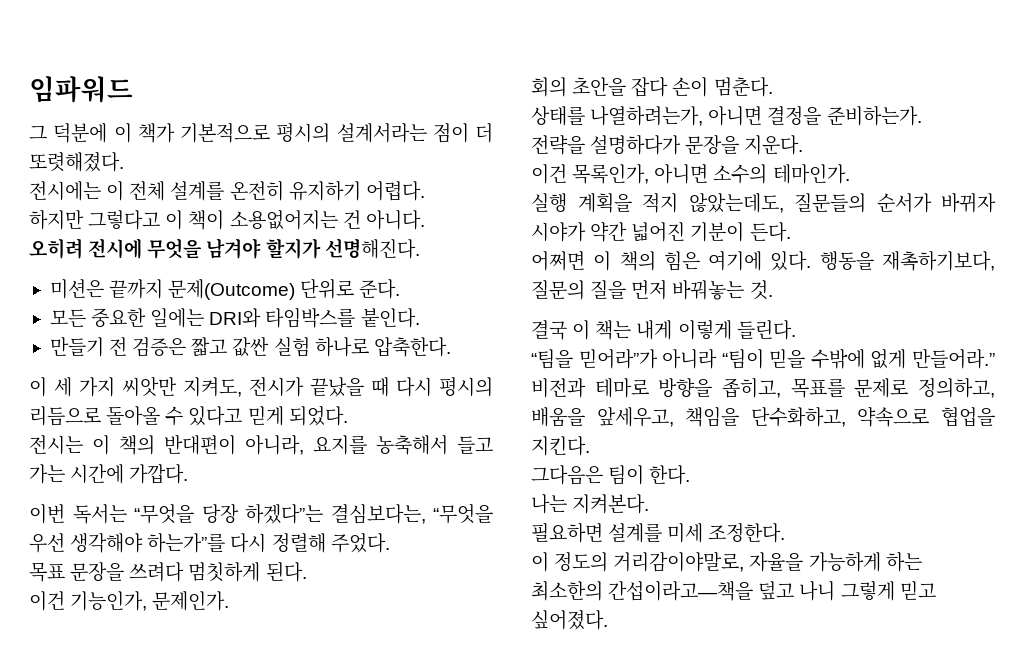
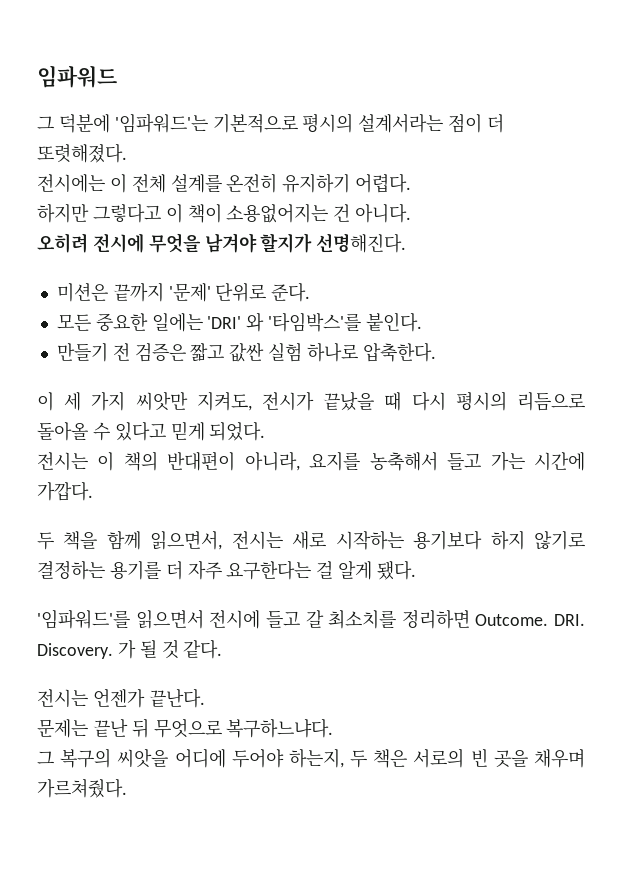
[113,123,175,143] 이 책가 -> [114,113,208,133] '임파워드'는
[168,279,296,300] 문제(Outcome) -> [168,283,211,302] '문제'
[209,307,356,328] DRI와 타임박스를 -> [207,312,362,332] 'DRI' 와 '타임박스'를
[29,503,493,524] [29,533,390,553] [29,562,307,582] [29,591,230,611] [531,77,773,97] [531,106,922,126] [531,135,804,155] [531,164,850,184] [531,193,996,213] [531,221,791,242] [531,251,995,271] [531,280,773,300] [531,320,796,340] [531,349,995,369] [531,377,995,398] [531,406,995,427] [531,436,590,456] [531,465,691,485] [531,494,650,514] [531,522,786,543] [531,552,922,572] [531,581,936,601] [531,610,608,630] 이번 독서는 “무엇을 당장 하겠다”는 결심보다는, “무엇을 우선 생각해야 하는가”를 다시 정렬해 주었다. // 목표 문장을 쓰려다 멈칫하게 된다. // 이건 기능인가, 문제인가. // 회의 초안을 잡다 손이 멈춘다. // 상태를 나열하려는가, 아니면 결정을 준비하는가. // 전략을 설명하다가 문장을 지운다. // 이건 목록인가, 아니면 소수의 테마인가. // 실행 계획을 적지 않았는데도, 질문들의 순서가 바뀌자 시야가 약간 넓어진 기분이 든다. // 어쩌면 이 책의 힘은 여기에 있다. 행동을 재촉하기보다, 질문의 질을 먼저 바꿔놓는 것. // 결국 이 책는 내게 이렇게 들린다. // “팀을 믿어라”가 아니라 “팀이 믿을 수밖에 없게 만들어라.” 비전과 테마로 방향을 좁히고, 목표를 문제로 정의하고, 배움을 앞세우고, 책임을 단수화하고, 약속으로 협업을 지킨다. // 그다음은 팀이 한다. // 나는 지켜본다. // 필요하면 설계를 미세 조정한다. // 이 정도의 거리감이야말로, 자율을 가능하게 하는 최소한의 간섭이라고—책을 덮고 나니 그렇게 믿고 싶어졌다. -> [37,530,585,550] [37,560,417,580] [37,609,585,629] [37,639,223,659] [37,688,205,708] [37,718,334,738] [37,748,585,768] [37,778,127,798] 두 책을 함께 읽으면서, 전시는 새로 시작하는 용기보다 하지 않기로 결정하는 용기를 더 자주 요구한다는 걸 알게 됐다. // '임파워드'를 읽으면서 전시에 들고 갈 최소치를 정리하면 Outcome. DRI. Discovery. 가 될 것 같다. // 전시는 언젠가 끝난다. // 문제는 끝난 뒤 무엇으로 복구하느냐다. // 그 복구의 씨앗을 어디에 두어야 하는지, 두 책은 서로의 빈 곳을 채우며 가르쳐줬다.

